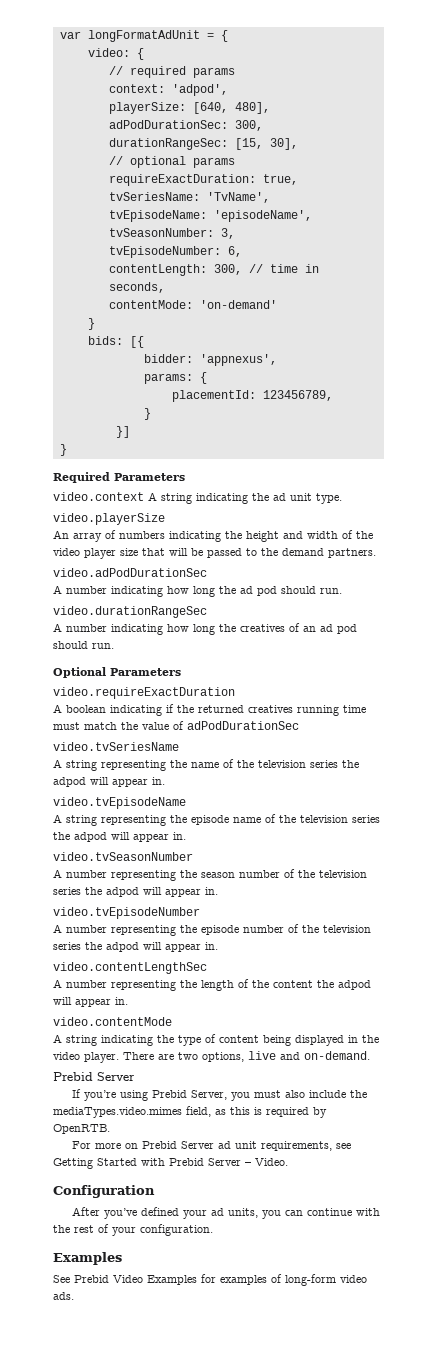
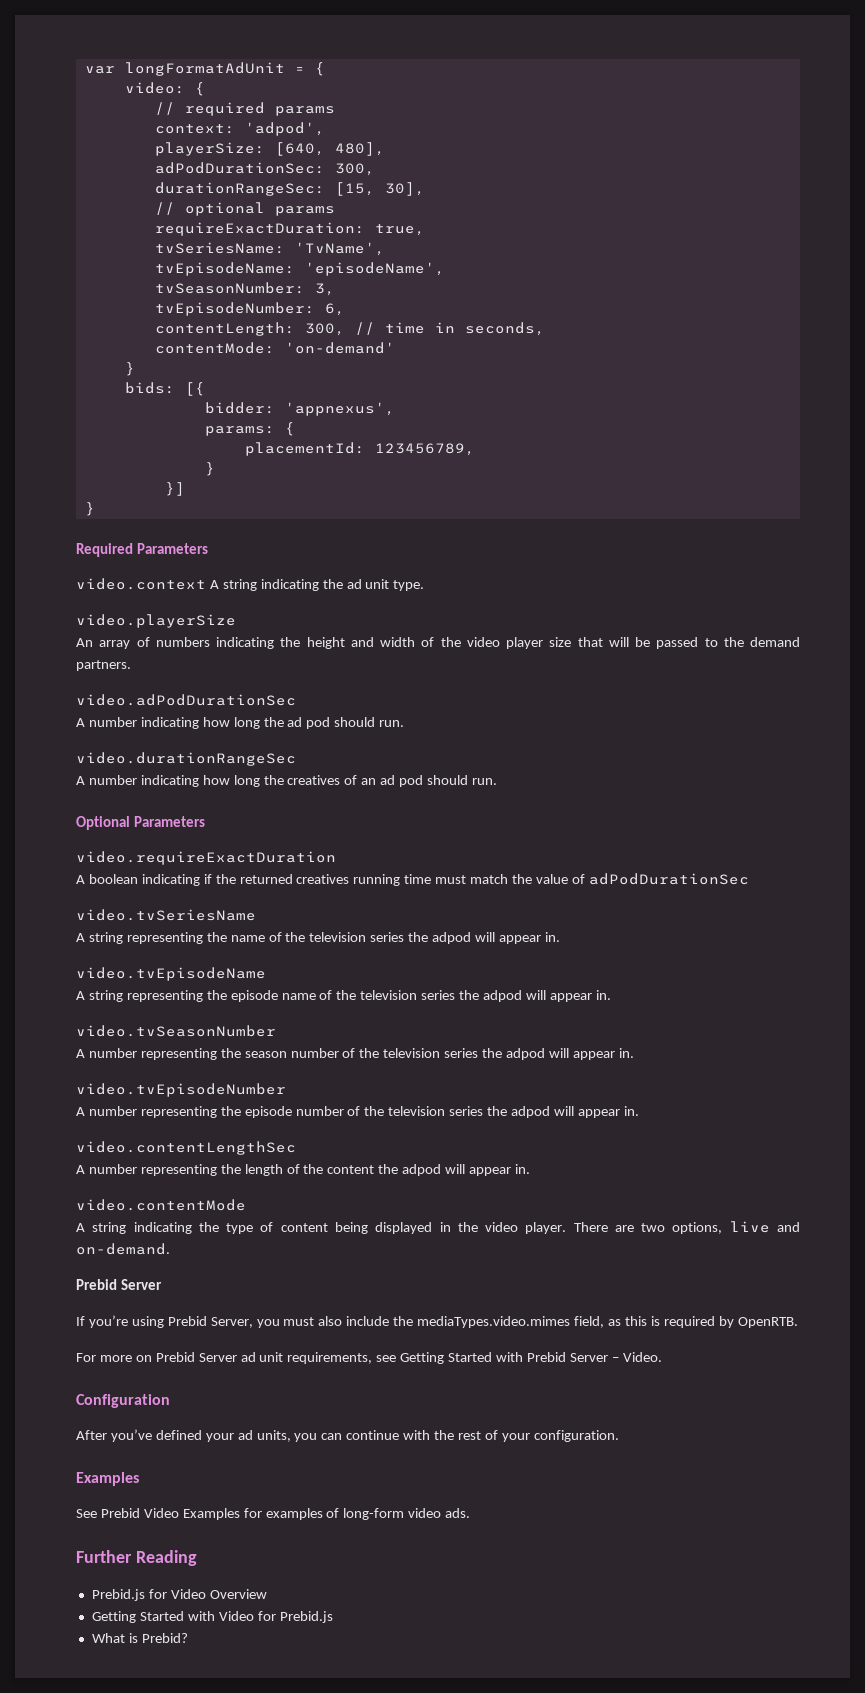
(74, 1296) none -> [76,1550,197,1566] [91,1589,267,1601] [91,1611,333,1623] [91,1633,188,1643] // Further Reading // Prebid.js for Video Overview // Getting Started with Video for Prebid.js // What is Prebid?

